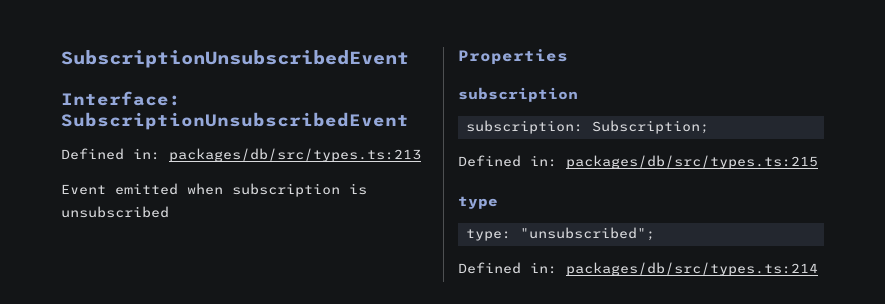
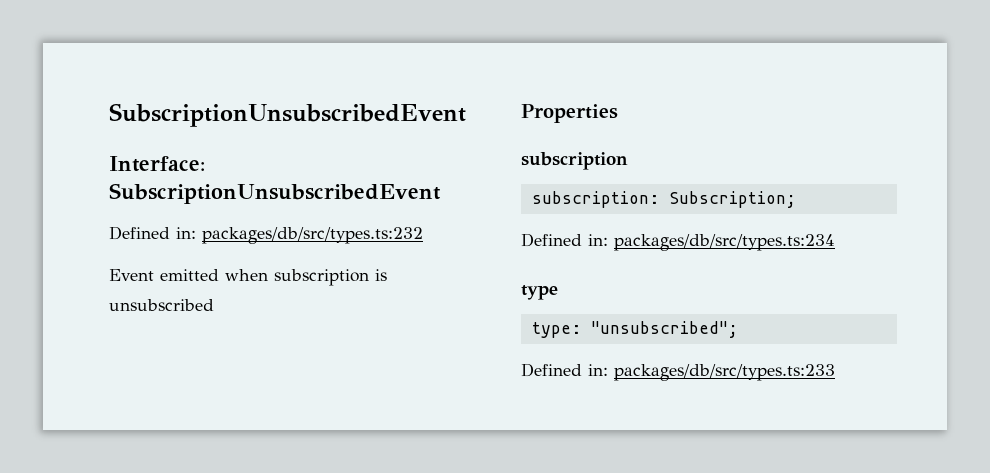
[169,148,421,162] packages/db/src/types.ts:213 -> [202,227,423,244] packages/db/src/types.ts:232
[566,155,818,169] packages/db/src/types.ts:215 -> [614,234,835,251] packages/db/src/types.ts:234
[566,262,818,276] packages/db/src/types.ts:214 -> [614,364,835,381] packages/db/src/types.ts:233

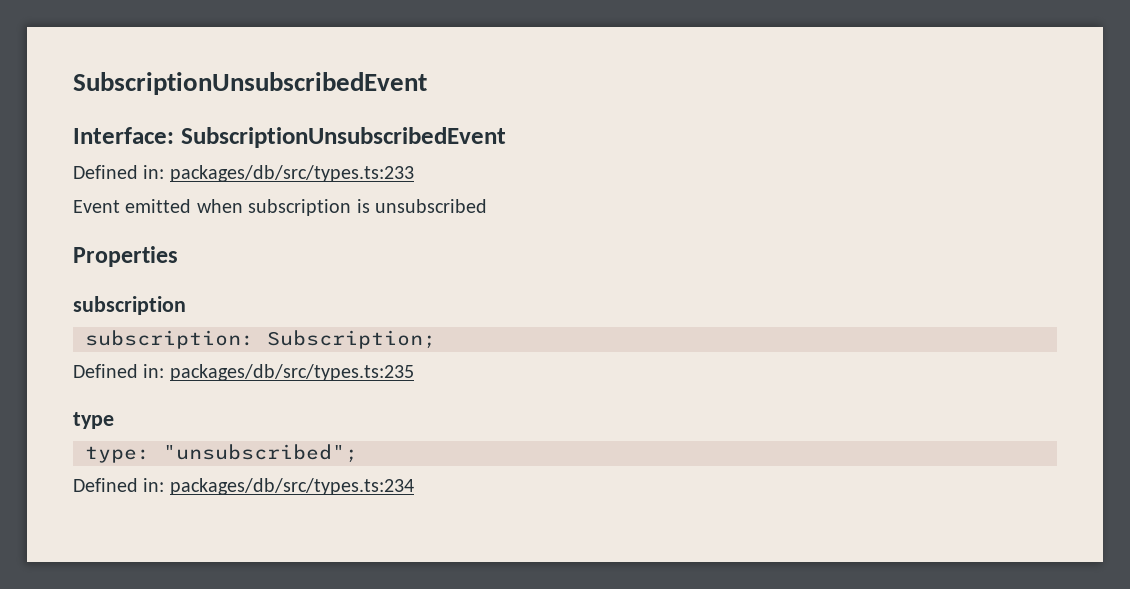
[202,227,423,244] packages/db/src/types.ts:232 -> [169,165,414,182] packages/db/src/types.ts:233
[614,234,835,251] packages/db/src/types.ts:234 -> [169,364,414,381] packages/db/src/types.ts:235
[614,364,835,381] packages/db/src/types.ts:233 -> [169,478,414,495] packages/db/src/types.ts:234

